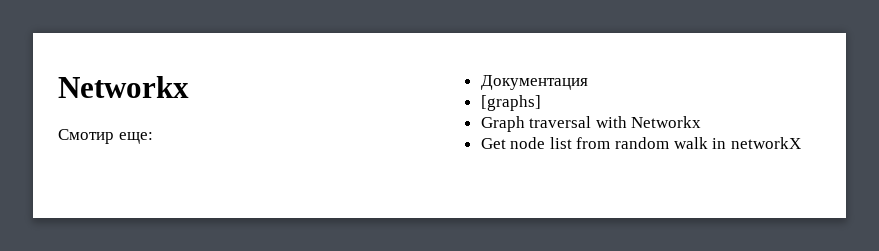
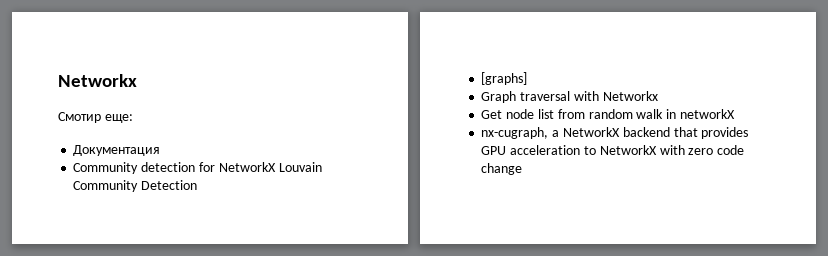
(588, 82) none -> [73,162,322,174] [73,180,198,192] // Community detection for NetworkX Louvain Community Detection
(801, 143) none -> [481,127,749,139] [481,145,745,155] [481,163,523,175] // nx-cugraph, a NetworkX backend that provides GPU acceleration to NetworkX with zero code change

